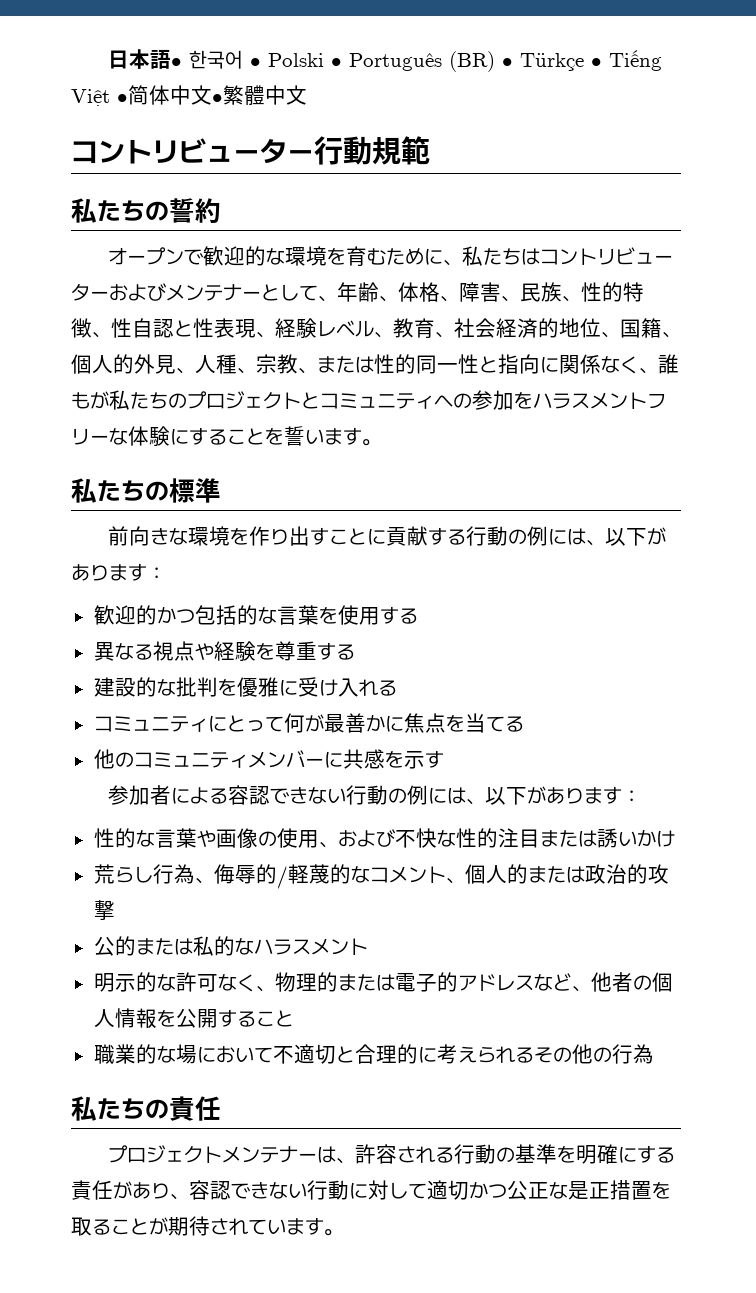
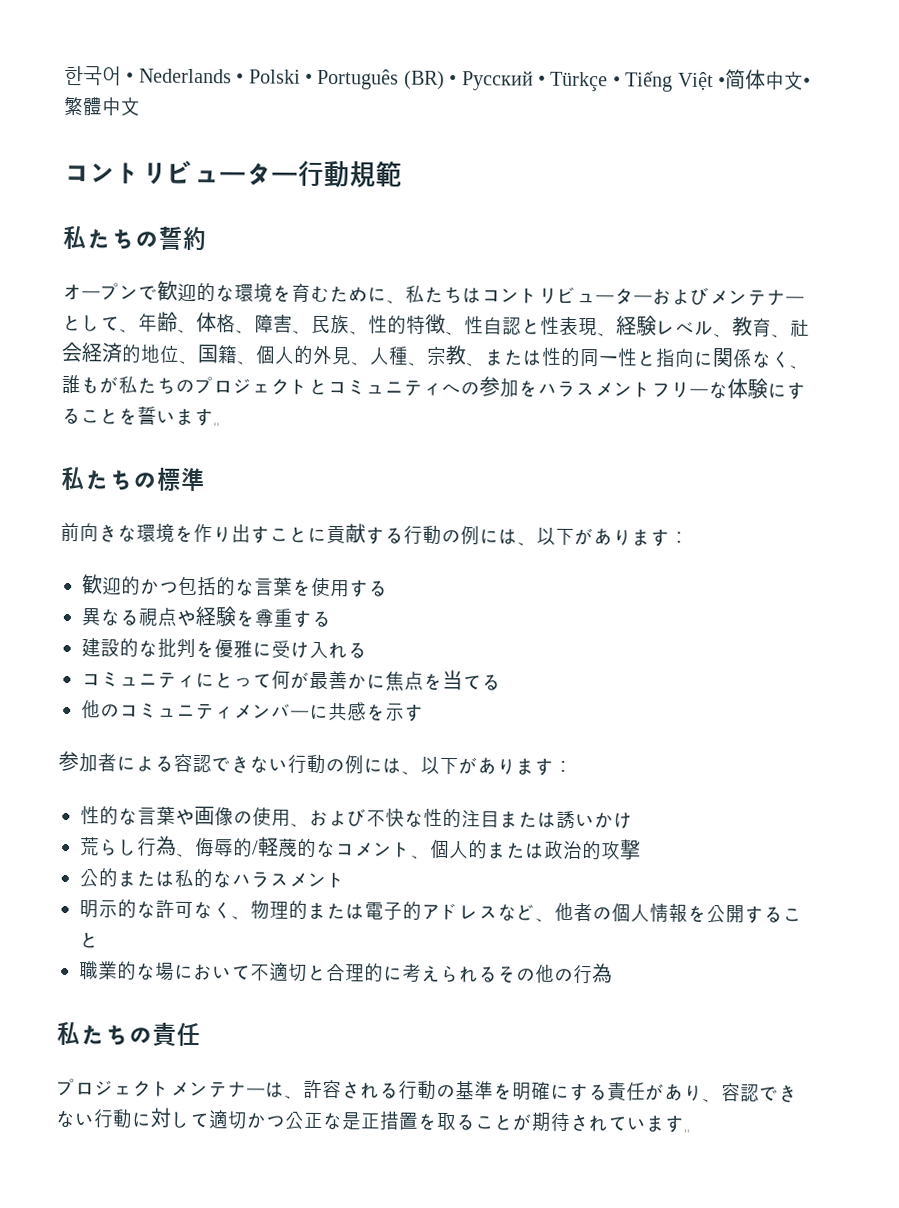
[107,49,243,69] 日本語• 한국어 -> [64,65,232,86] 한국어 • Nederlands
(513, 62) none -> [461,70,546,91] Русский •

